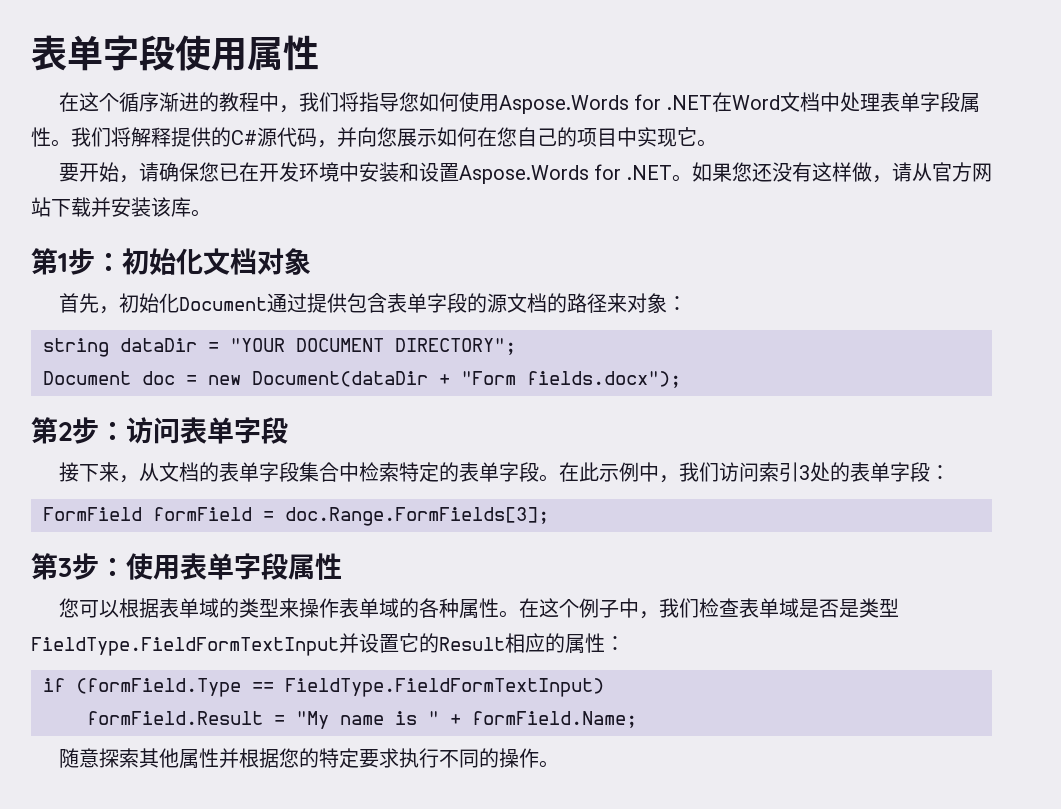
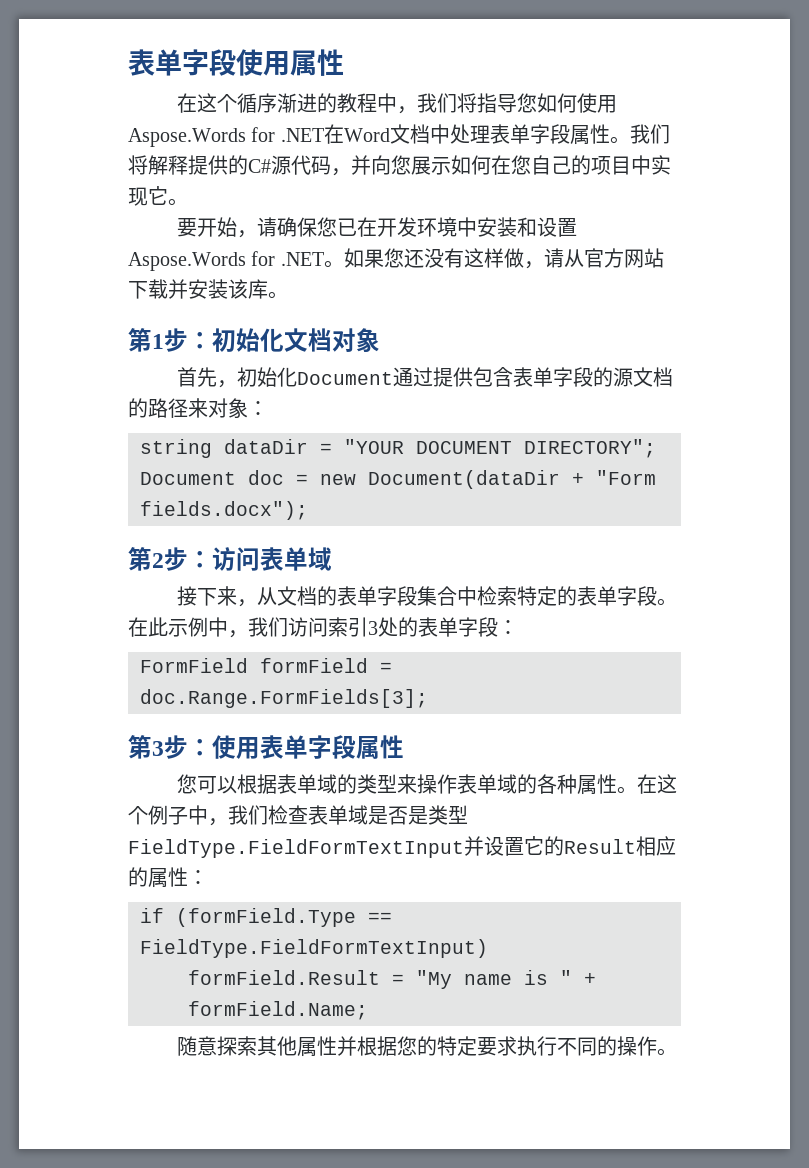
[234,417,288,444] 字段 -> [308,547,332,571] 域

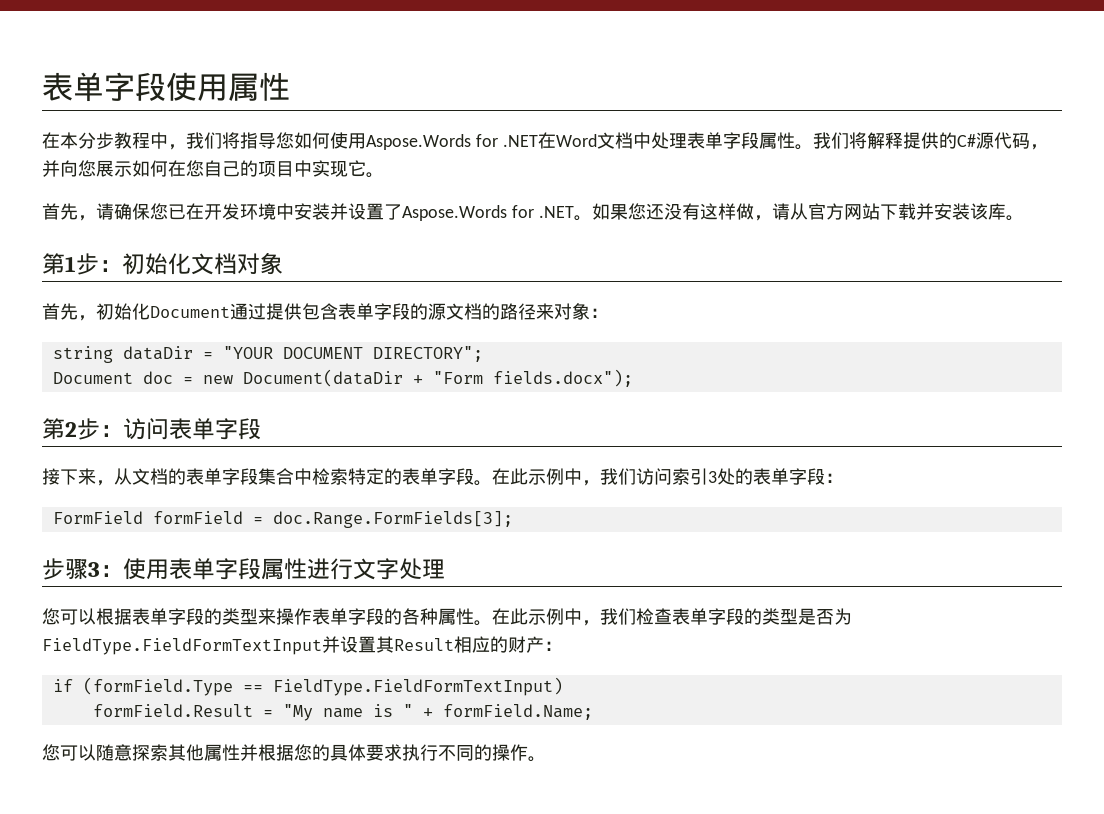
[196,93,337,113] 这个循序渐进的 -> [60,132,114,149] 本分步
[176,217,237,237] 要开始 -> [42,203,78,220] 首先
[516,217,577,237] 和设置 -> [330,203,402,220] 并设置了
[308,547,332,571] 域 -> [215,418,261,440] 字段
[128,735,188,759] 第3步 -> [42,558,100,580] 步骤3
(404, 747) none -> [307,558,445,580] 进行文字处理
[316,774,337,794] 域 -> [168,608,204,625] 字段
[496,774,517,794] 域 -> [348,608,384,625] 字段
[656,774,677,794] [128,805,188,825] 这个例子 -> [510,608,564,625] 此示例
[348,805,468,825] 域是否是类型 -> [708,608,852,625] 字段的类型是否为
[524,836,564,856] 它的 -> [376,636,394,653] 其
[148,867,188,888] 属性 -> [508,636,544,653] 财产
(368, 1010) none -> [42,744,96,761] 您可以
[436,1036,477,1056] 特定 -> [330,744,366,761] 具体

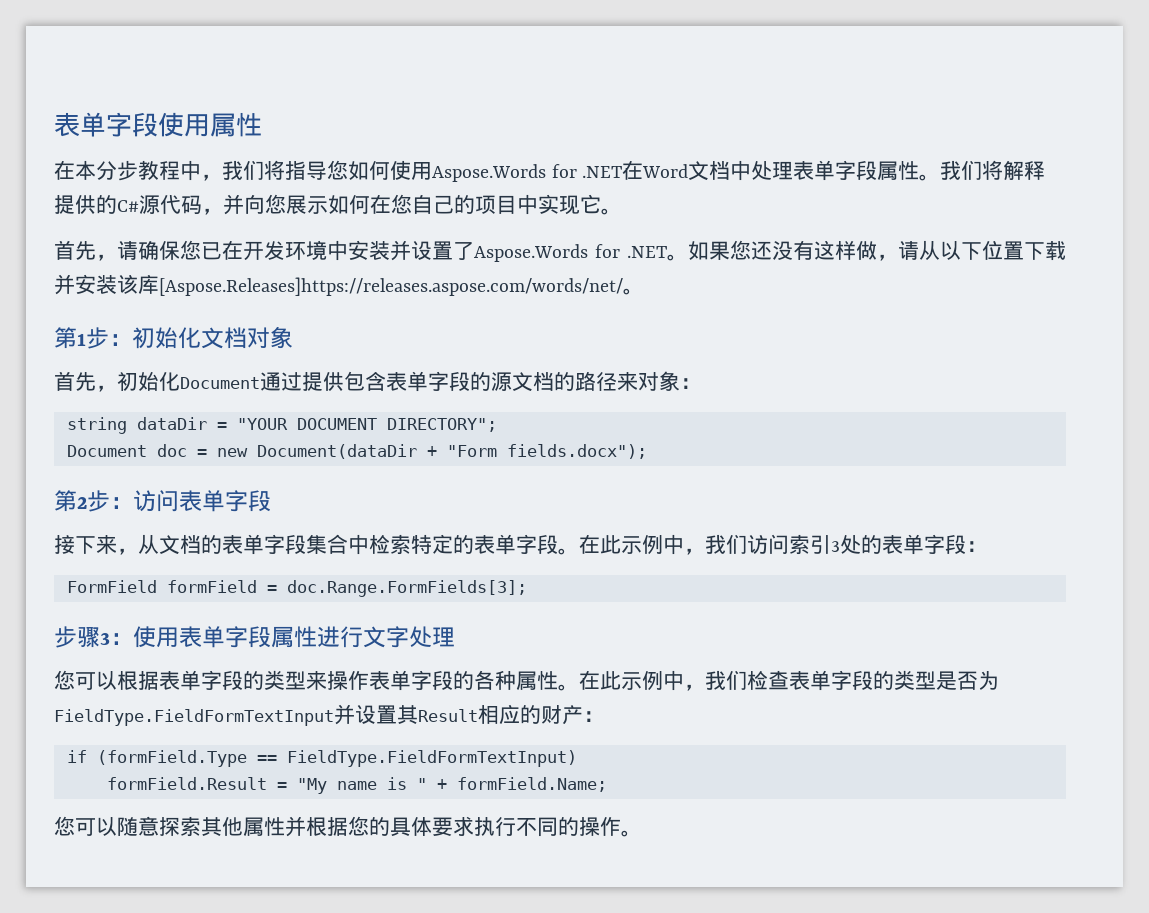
[807,203,880,220] 官方网站 -> [940,240,1024,260] 以下位置
(1006, 211) none -> [159,277,623,296] [Aspose.Releases]https://releases.aspose.com/words/net/

